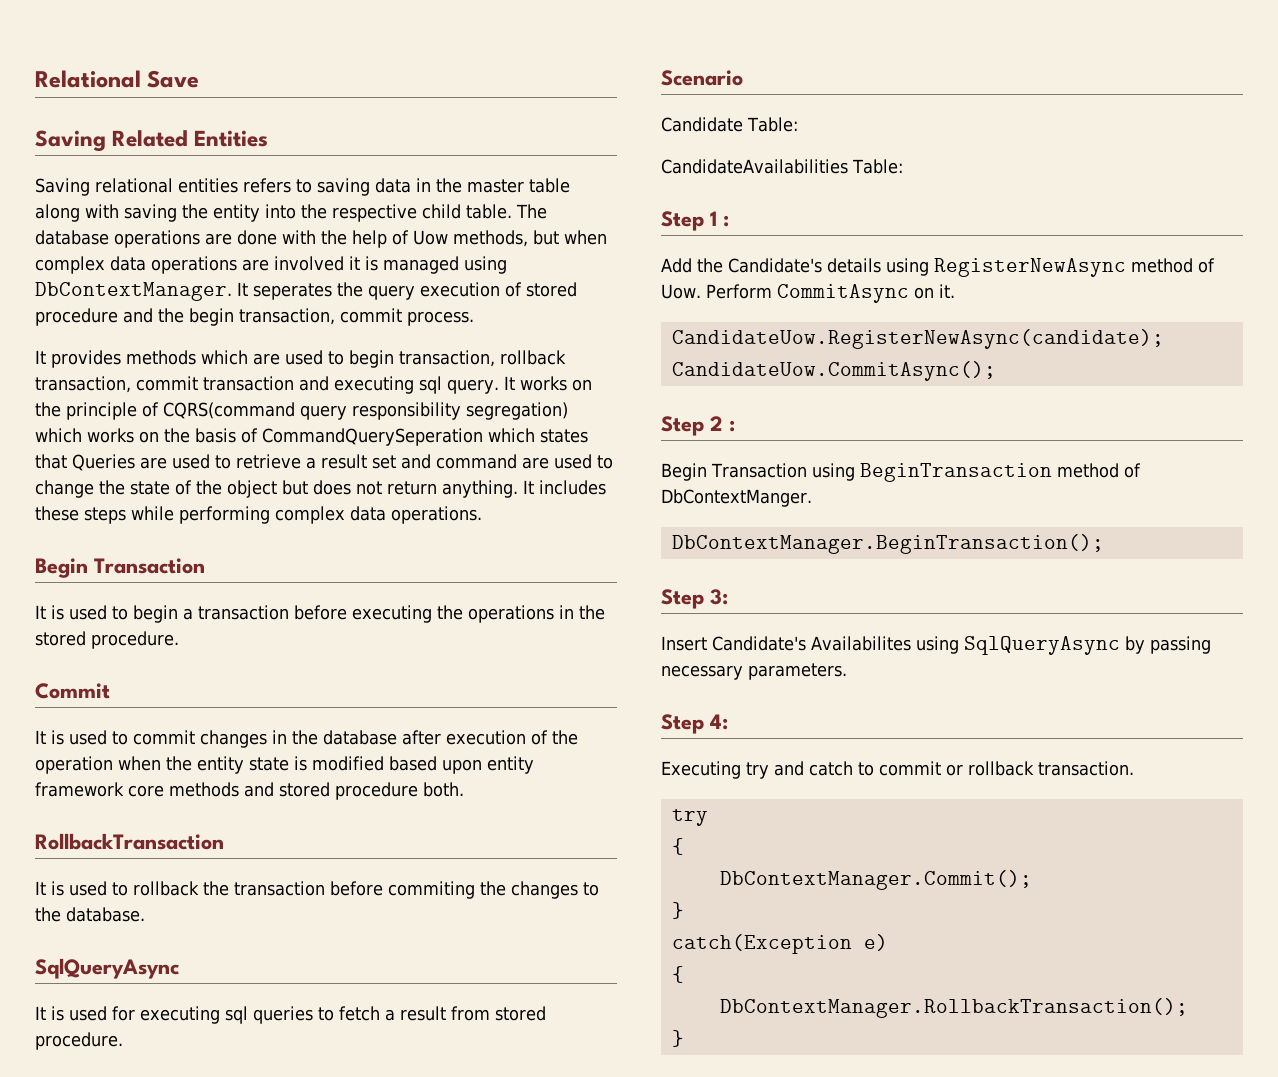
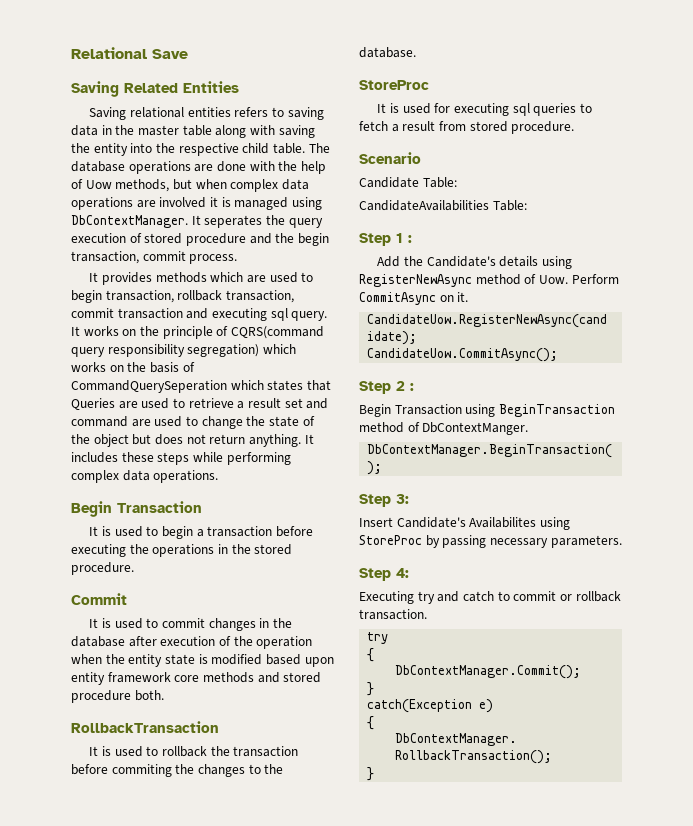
[35,958,179,979] SqlQueryAsync -> [359,80,429,90] StoreProc
[963,636,1120,655] SqlQueryAsync -> [359,535,422,545] StoreProc

